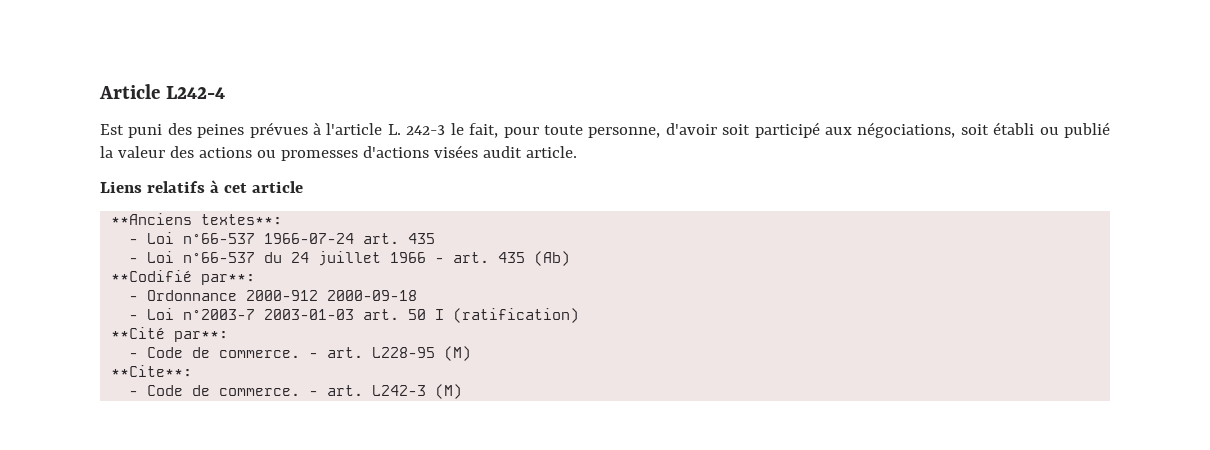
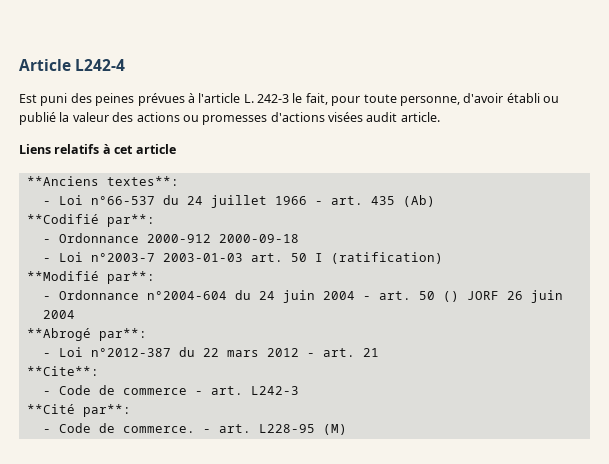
[722,122,989,138] soit participé aux négociations, soit -> (504, 98) none
[129,232,436,244] // - Loi n°66-537 1966-07-24 art. 435 -> (179, 181) none
(580, 315) none -> [26,271,155,284] [42,290,563,303] [42,310,75,319] [26,328,147,341] [42,347,379,357] [26,366,99,376] [42,385,299,395] // **Modifié par**: // - Ordonnance n°2004-604 du 24 juin 2004 - art. 50 () JORF 26 juin 2004 // **Abrogé par**: // - Loi n°2012-387 du 22 mars 2012 - art. 21 // **Cite**: // - Code de commerce - art. L242-3
[111,365,193,377] [129,384,463,399] // **Cite**: // - Code de commerce. - art. L242-3 (M) -> (347, 429) none

